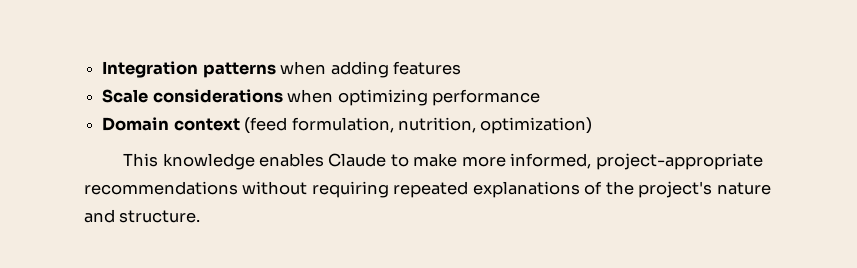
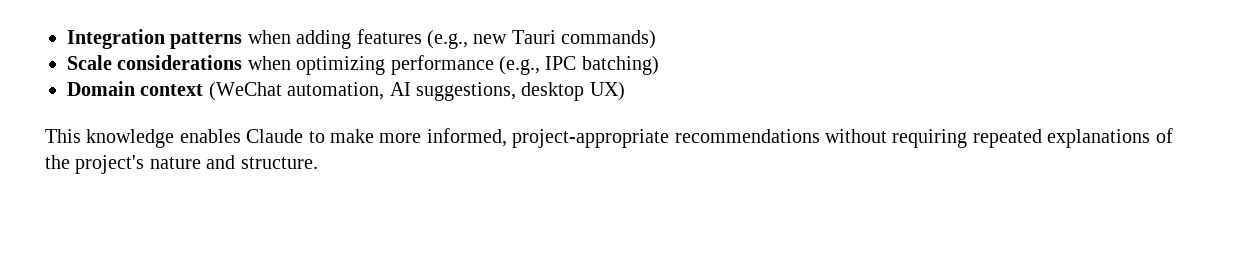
(461, 68) none -> [427,30,657,49] (e.g., new Tauri commands)
(540, 97) none -> [499,56,659,75] (e.g., IPC batching)
[244,117,593,134] (feed formulation, nutrition, optimization) -> [208,82,625,101] (WeChat automation, AI suggestions, desktop UX)

